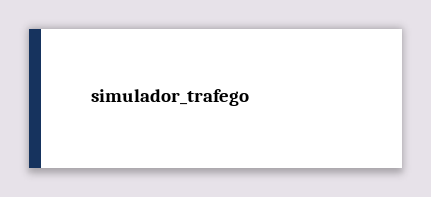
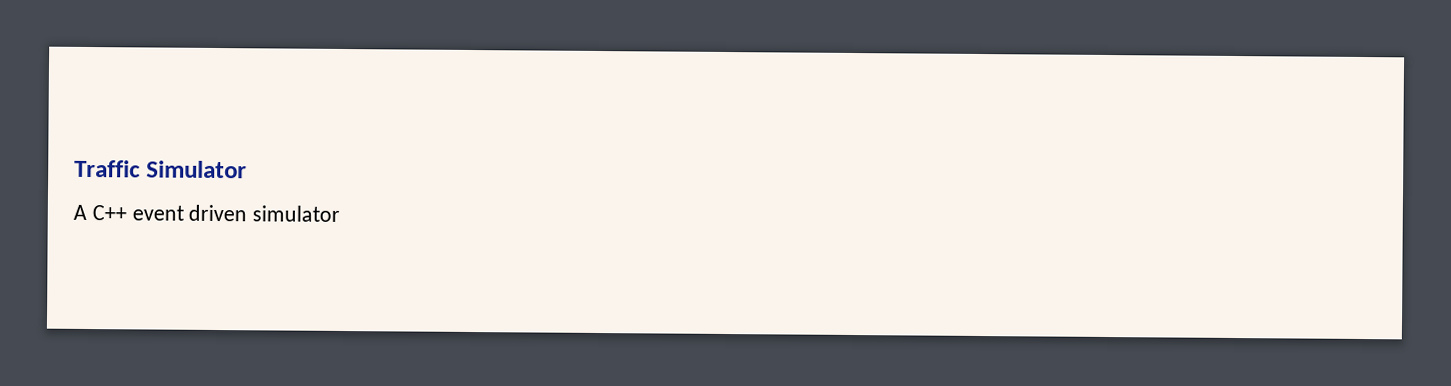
[91,89,249,106] simulador_trafego -> [74,159,247,179] [73,204,341,222] Traffic Simulator // A C++ event driven simulator

